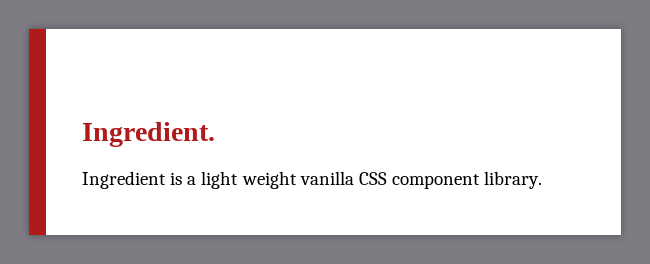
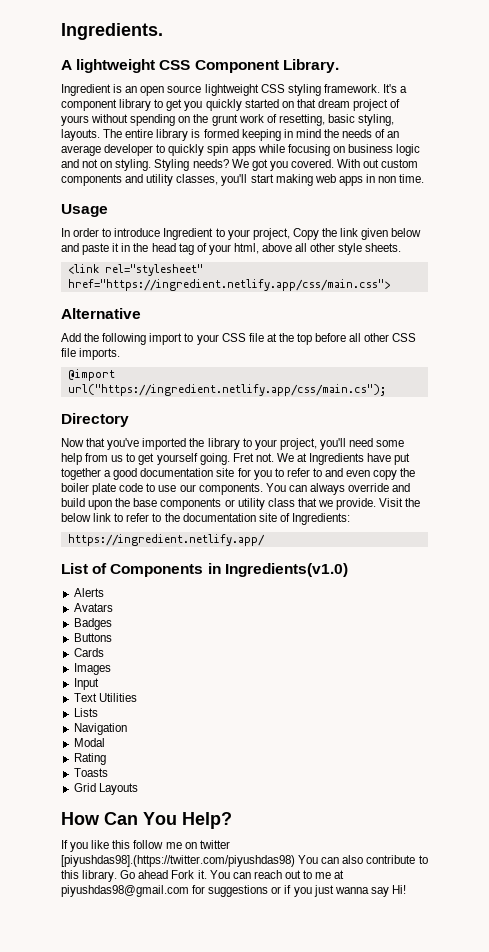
[82,122,215,147] [82,171,543,189] Ingredient. // Ingredient is a light weight vanilla CSS component library. -> [61,23,163,40] [61,59,339,73] [61,84,408,96] [61,99,401,111] [61,114,395,126] [61,129,400,141] [61,144,421,156] [61,159,419,171] [61,174,425,186] [61,204,108,217] [61,228,422,240] [61,243,402,255] [67,264,203,276] [67,279,390,291] [61,308,141,319] [61,333,417,345] [61,348,121,360] [67,369,115,381] [67,384,386,396] [61,413,129,427] [61,438,405,450] [61,453,411,465] [61,468,416,480] [61,483,411,495] [61,498,421,510] [61,513,350,525] [67,534,265,546] [61,563,348,577] [73,588,104,597] [73,603,113,612] [73,618,112,630] [73,633,112,642] [73,648,104,657] [73,663,111,675] [73,678,99,690] [73,693,137,702] [73,708,98,717] [73,723,127,735] [73,738,105,747] [73,753,106,765] [73,768,108,777] [73,783,138,795] [61,812,232,829] [61,840,230,852] [61,855,428,867] [61,870,345,882] [61,885,406,897] Ingredients. // A lightweight CSS Component Library. // Ingredient is an open source lightweight CSS styling framework. It's a component library to get you quickly started on that dream project of yours without spending on the grunt work of resetting, basic styling, layouts. The entire library is formed keeping in mind the needs of an average developer to quickly spin apps while focusing on business logic and not on styling. Styling needs? We got you covered. With out custom components and utility classes, you'll start making web apps in non time. // Usage // In order to introduce Ingredient to your project, Copy the link given below and paste it in the head tag of your html, above all other style sheets. // <link rel="stylesheet" href="https://ingredient.netlify.app/css/main.css"> // Alternative // Add the following import to your CSS file at the top before all other CSS file imports. // @import url("https://ingredient.netlify.app/css/main.cs"); // Directory // Now that you've imported the library to your project, you'll need some help from us to get yourself going. Fret not. We at Ingredients have put together a good documentation site for you to refer to and even copy the boiler plate code to use our components. You can always override and build upon the base components or utility class that we provide. Visit the below link to refer to the documentation site of Ingredients: // https://ingredient.netlify.app/ // List of Components in Ingredients(v1.0) // Alerts // Avatars // Badges // Buttons // Cards // Images // Input // Text Utilities // Lists // Navigation // Modal // Rating // Toasts // Grid Layouts // How Can You Help? // If you like this follow me on twitter [piyushdas98].(https://twitter.com/piyushdas98) You can also contribute to this library. Go ahead Fork it. You can reach out to me at piyushdas98@gmail.com for suggestions or if you just wanna say Hi!

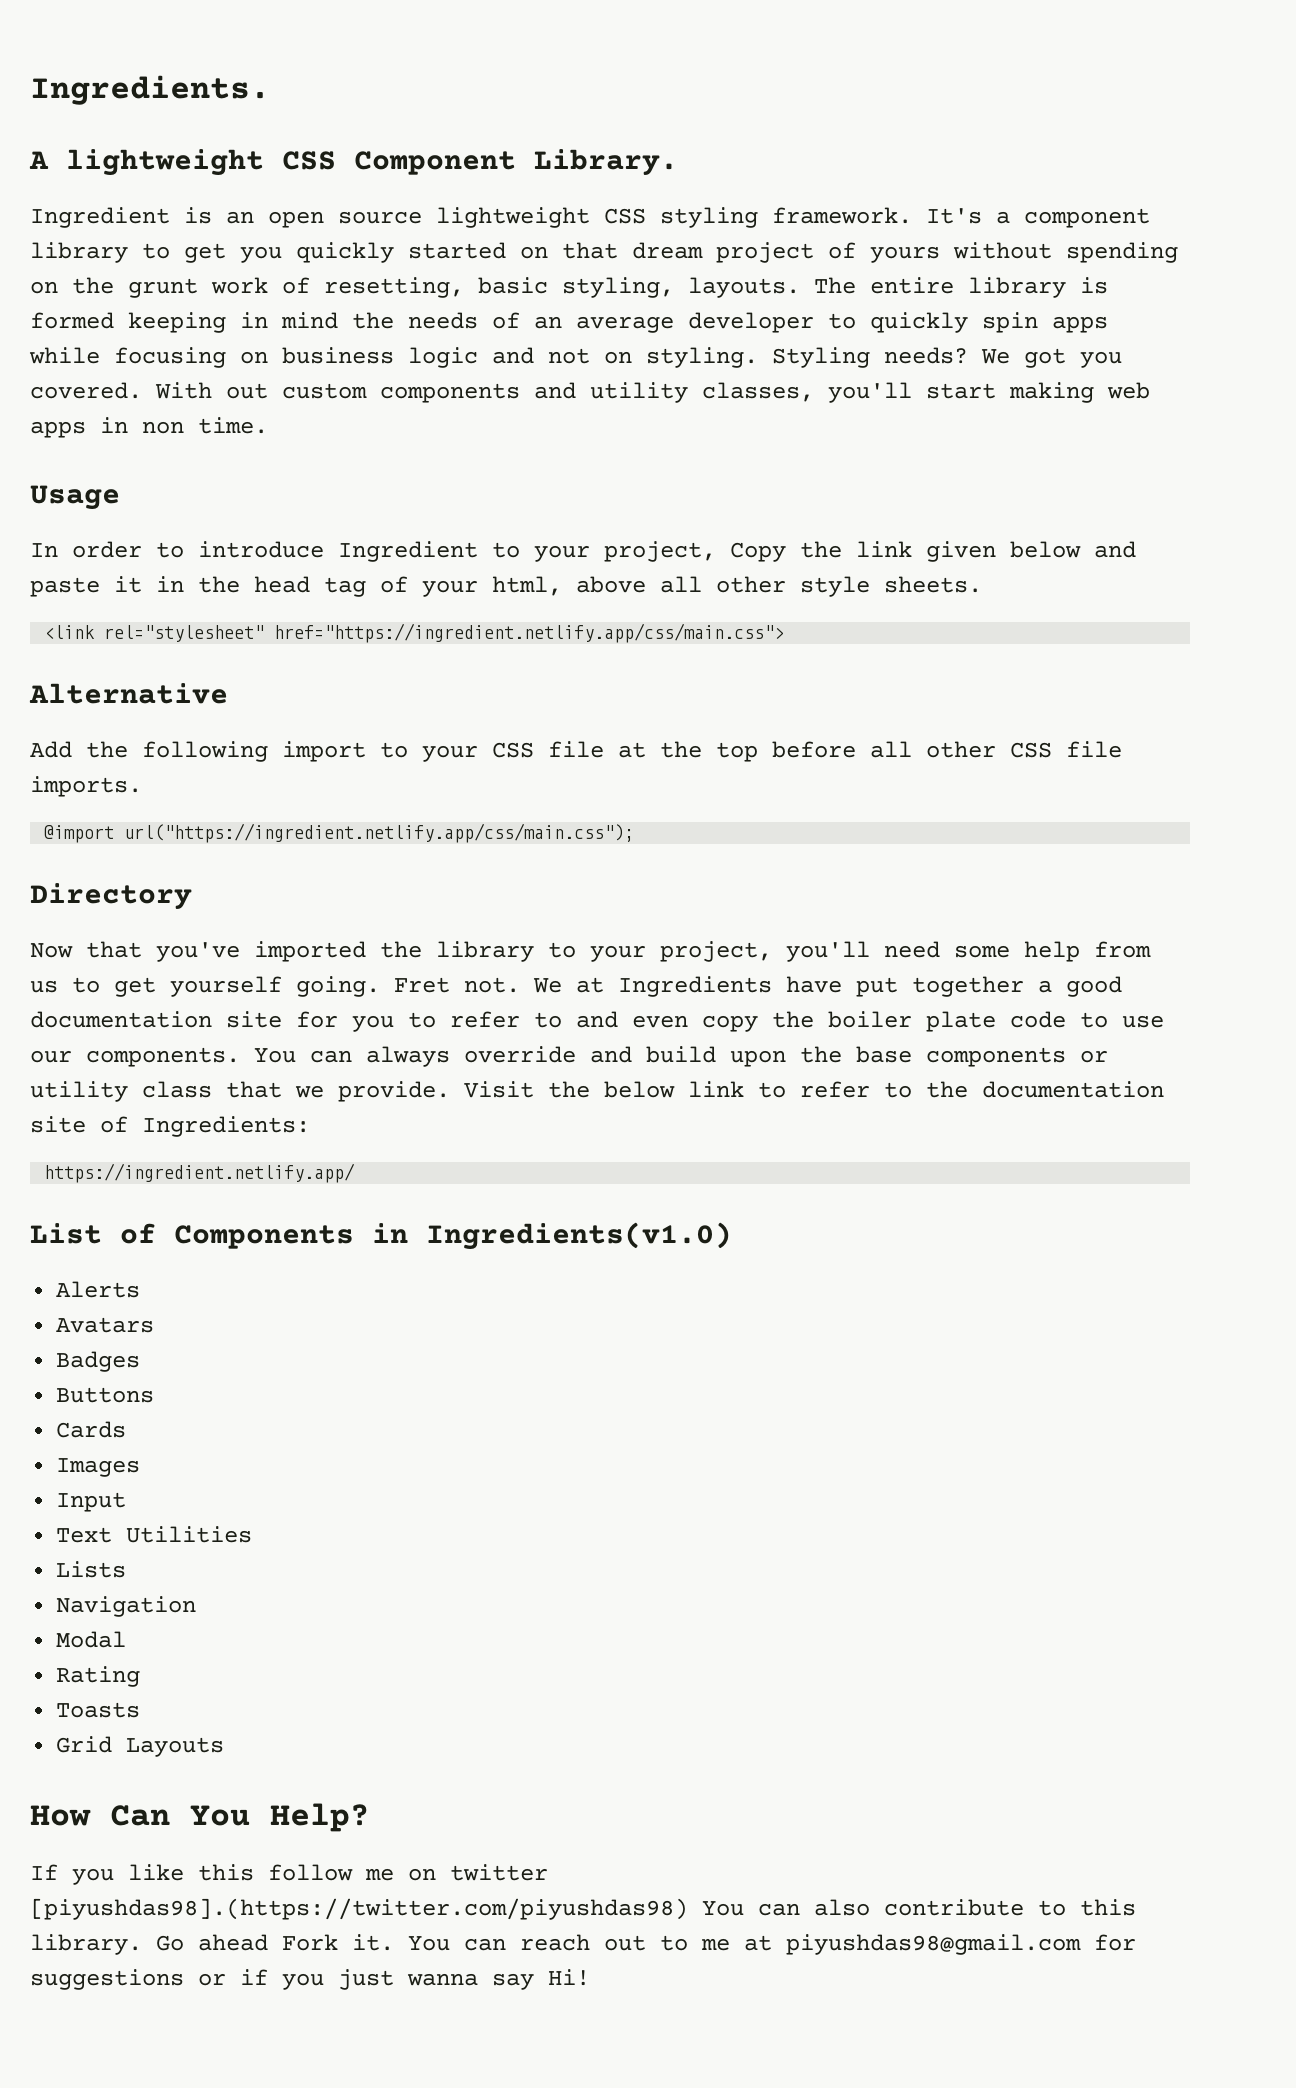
[67,384,386,396] url("https://ingredient.netlify.app/css/main.cs"); -> [124,823,635,843] url("https://ingredient.netlify.app/css/main.css");

